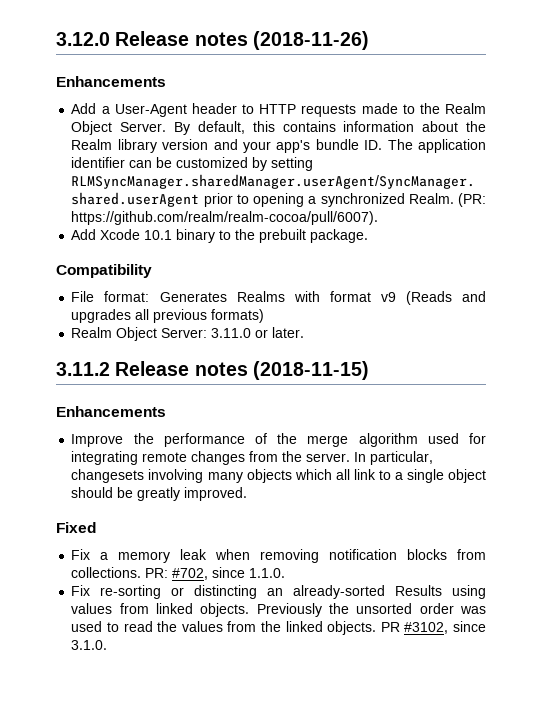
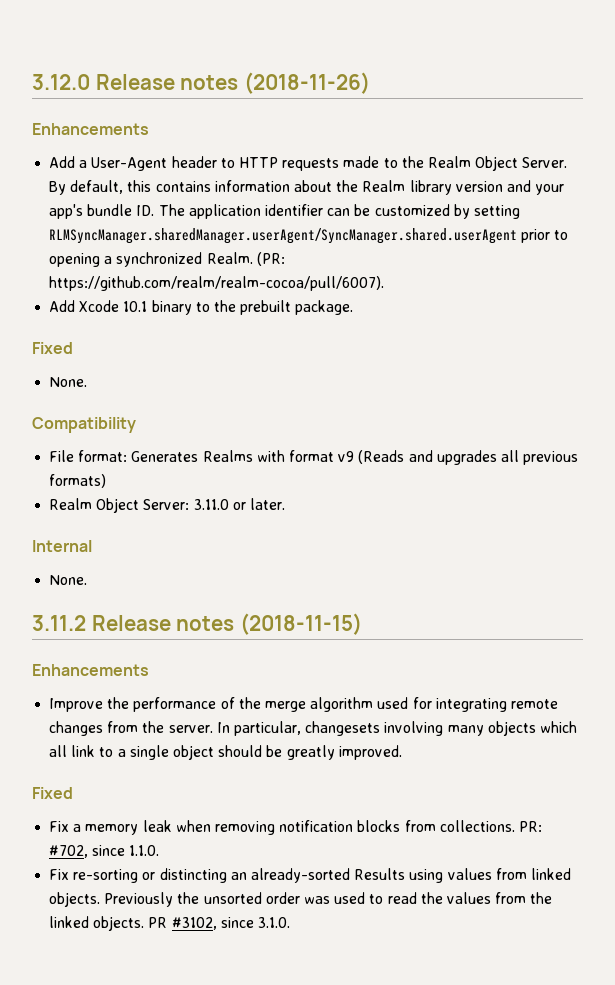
(369, 236) none -> [32,342,73,354] [49,377,88,387] // Fixed // None.
(305, 332) none -> [32,540,92,552] [49,575,88,585] // Internal // None.

